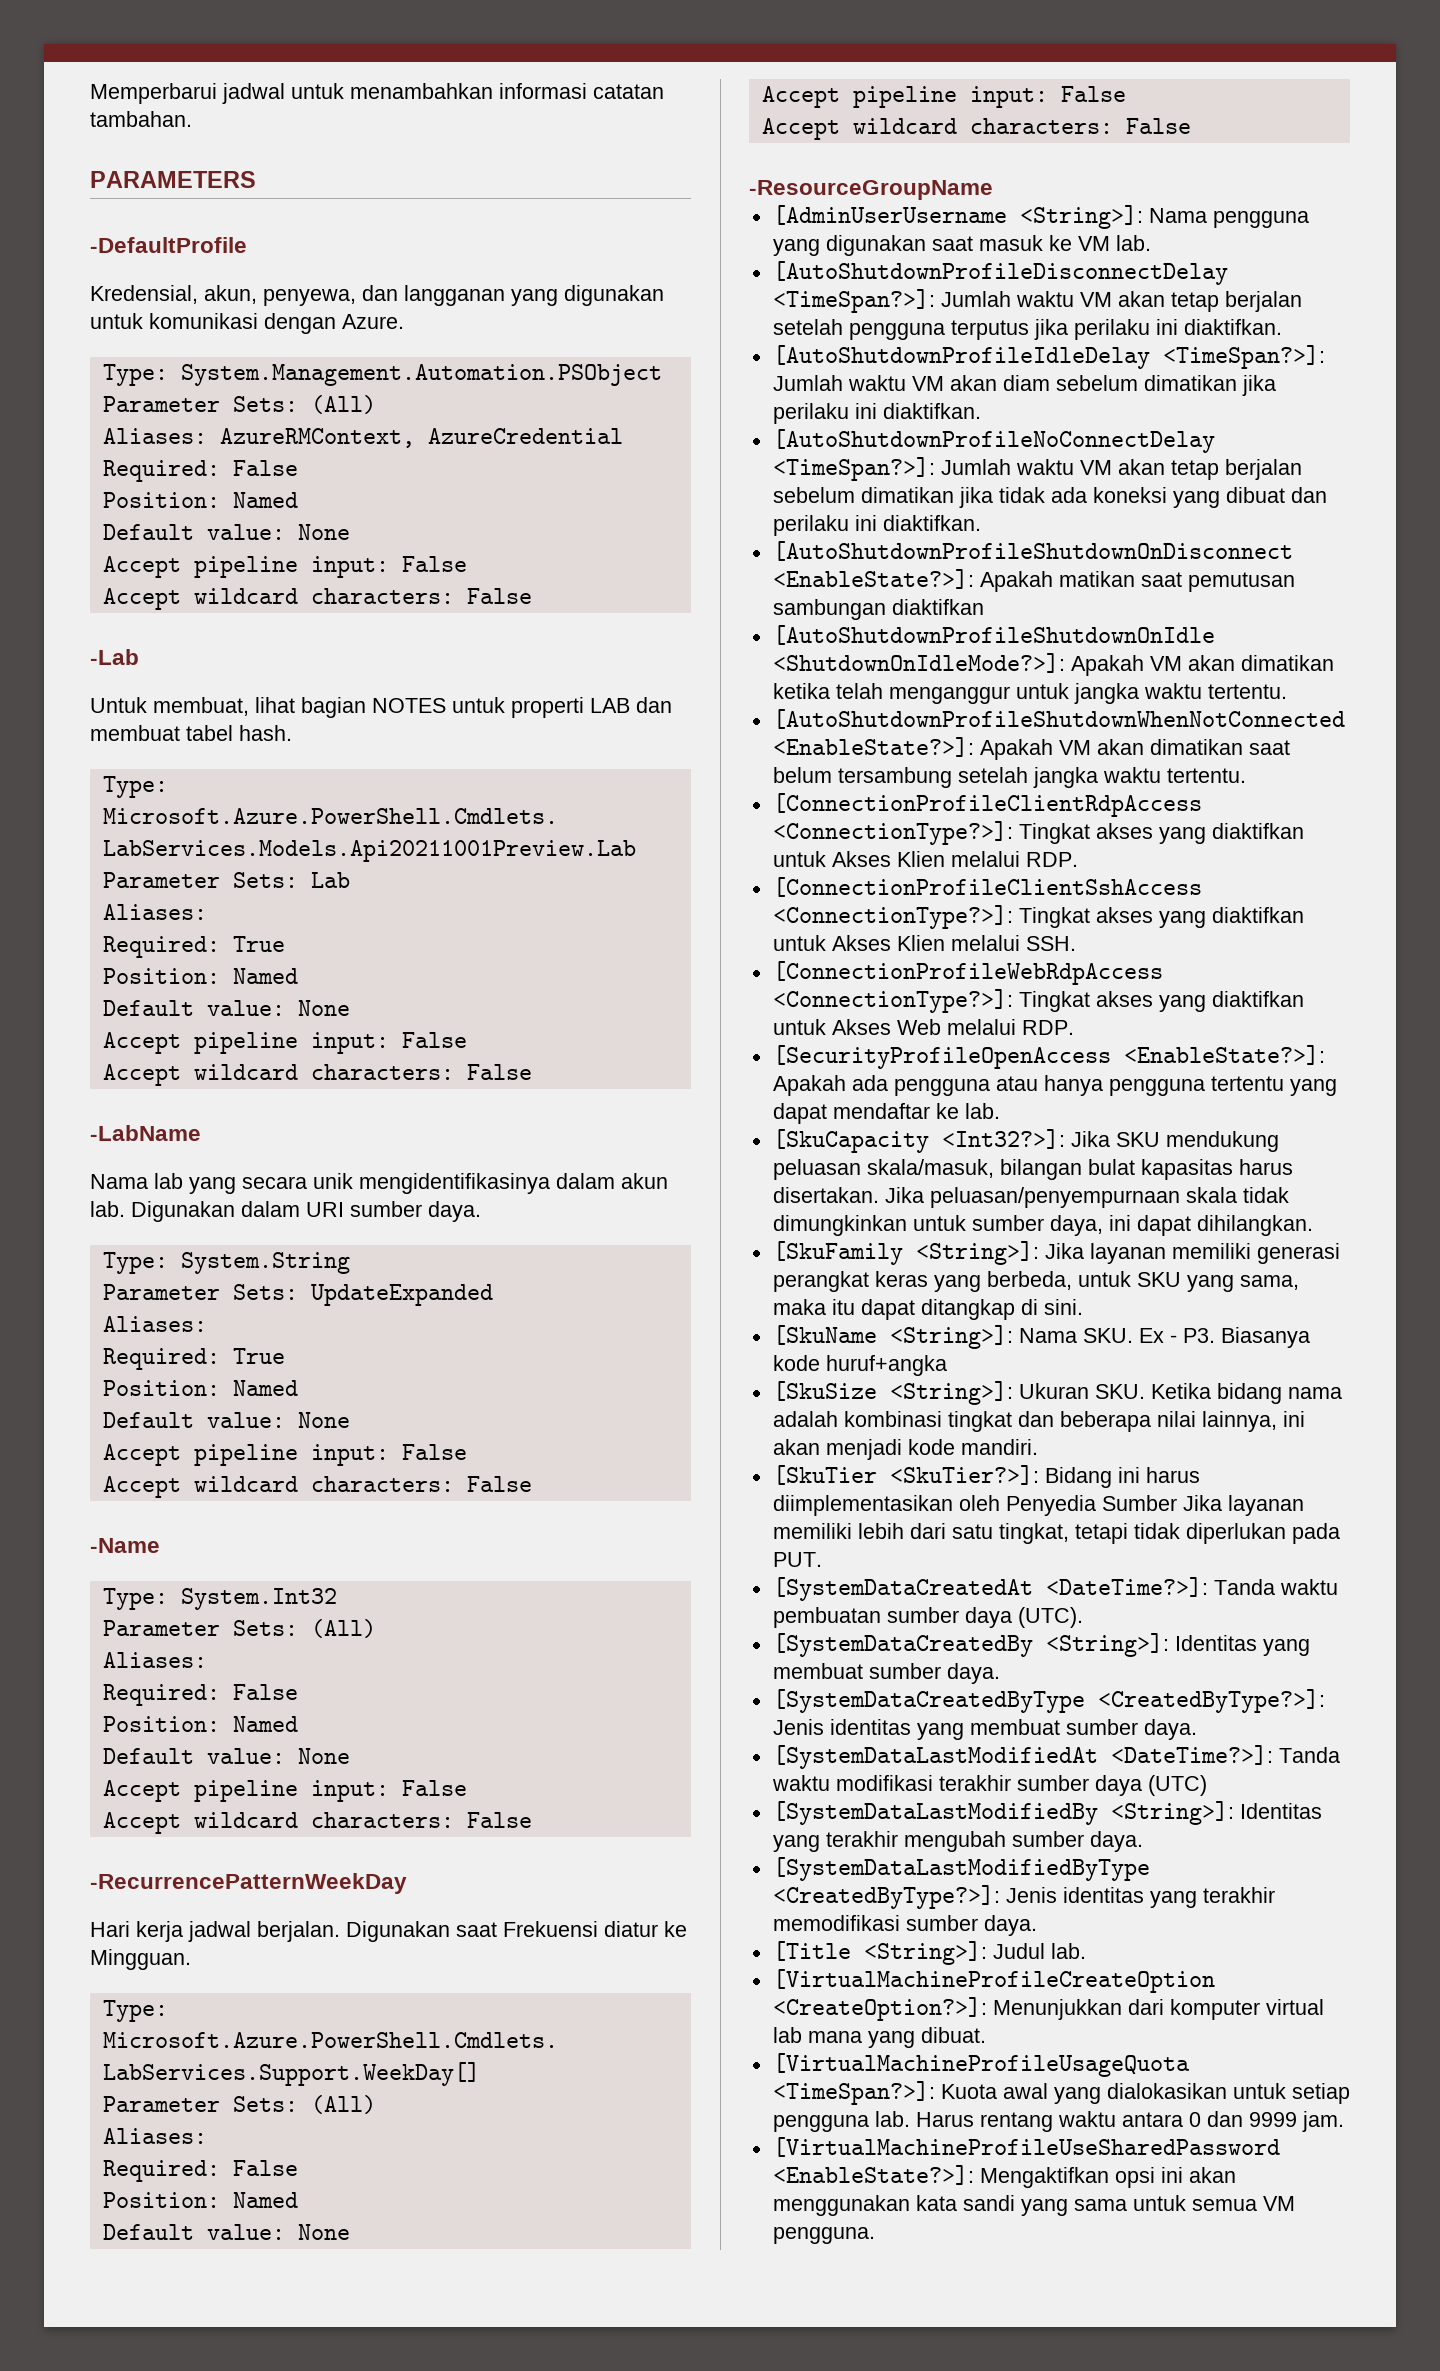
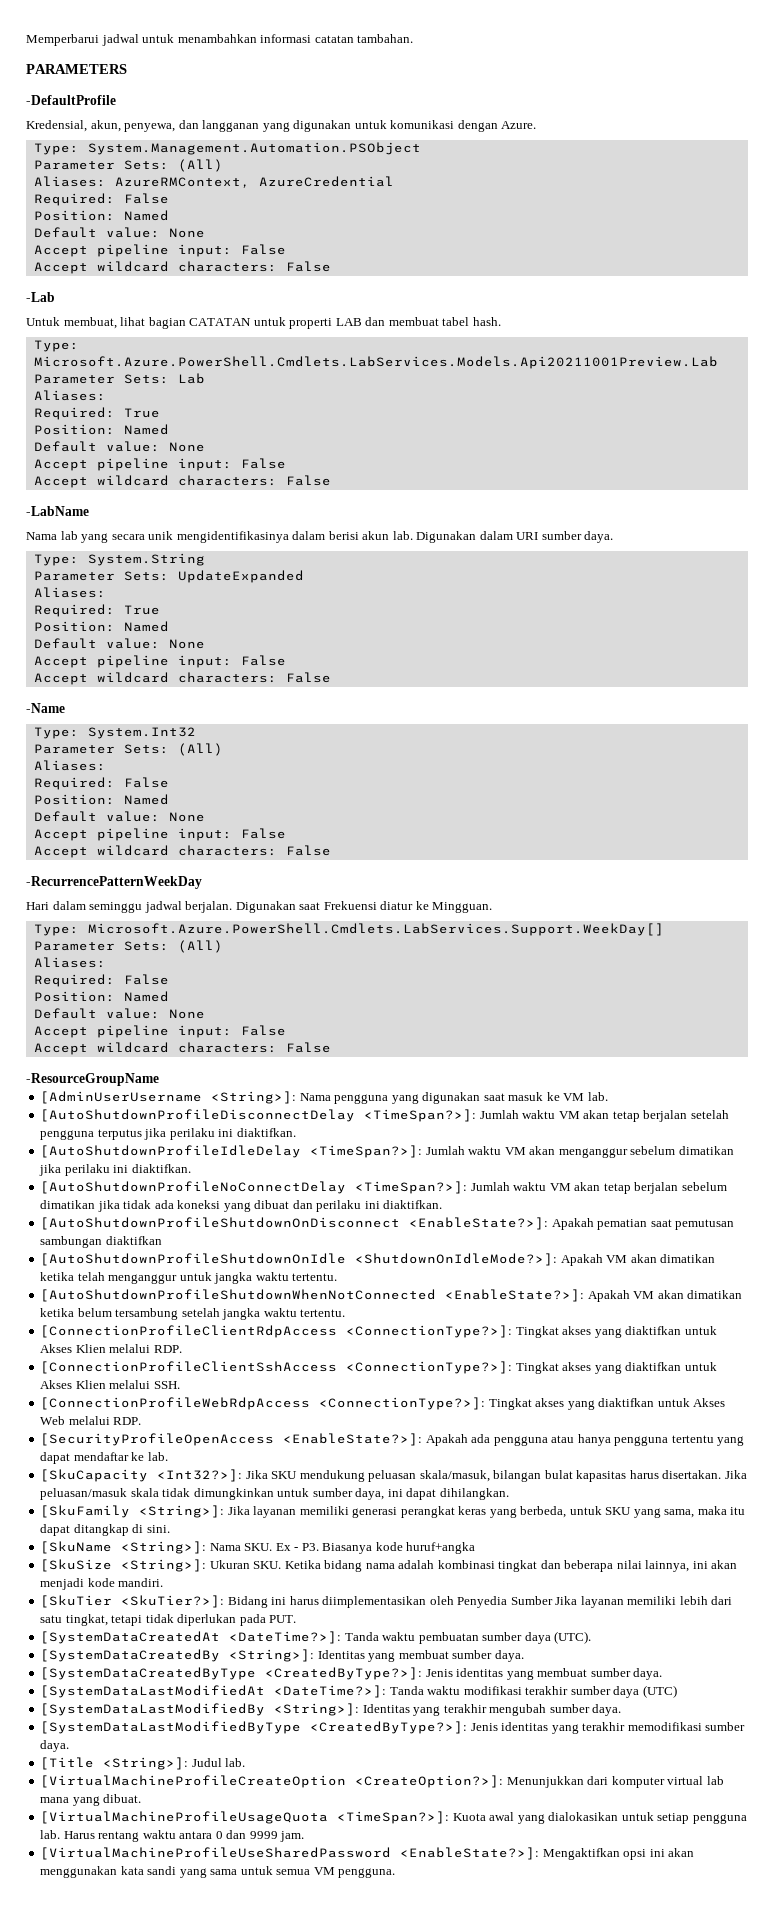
[372,698,446,713] NOTES -> [189,318,252,326] CATATAN
(615, 1181) none -> [328,531,359,540] berisi
[136,1921,183,1942] kerja -> [52,901,143,913] dalam seminggu
[1002,375,1050,391] diam -> [558,1148,628,1158] menganggur
[1058,571,1135,587] matikan -> [597,1219,648,1230] pematian
[1248,740,1290,755] saat -> [40,1308,75,1317] ketika
[929,1187,1180,1208] peluasan/penyempurnaan -> [40,1488,128,1500] peluasan/masuk

